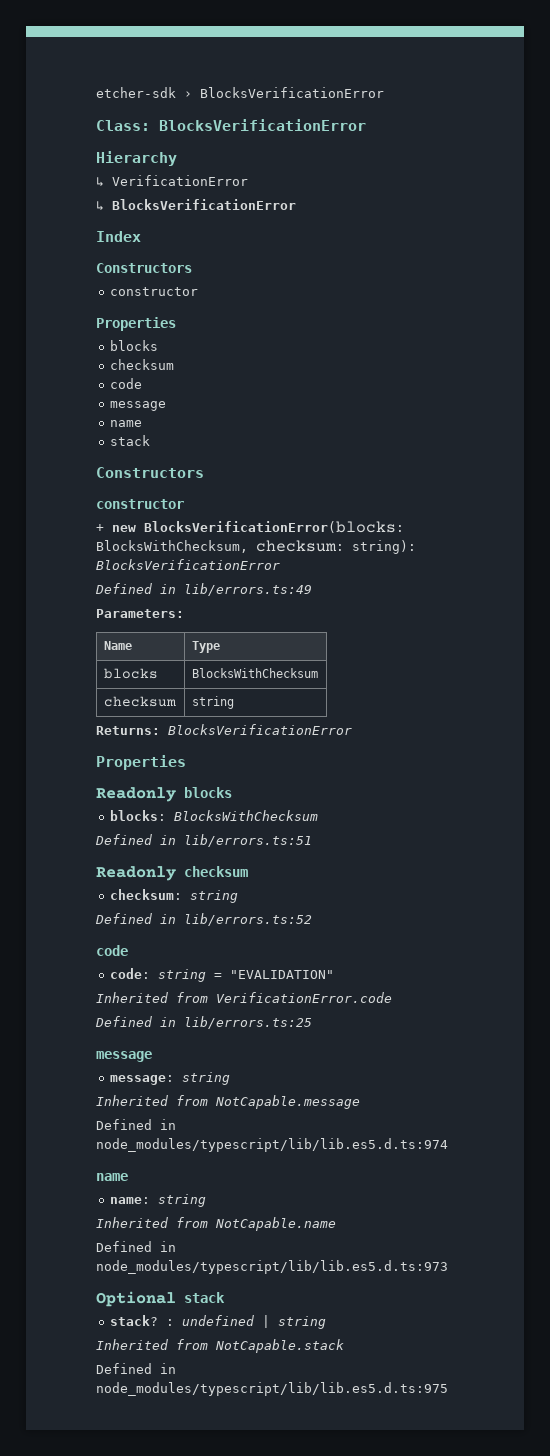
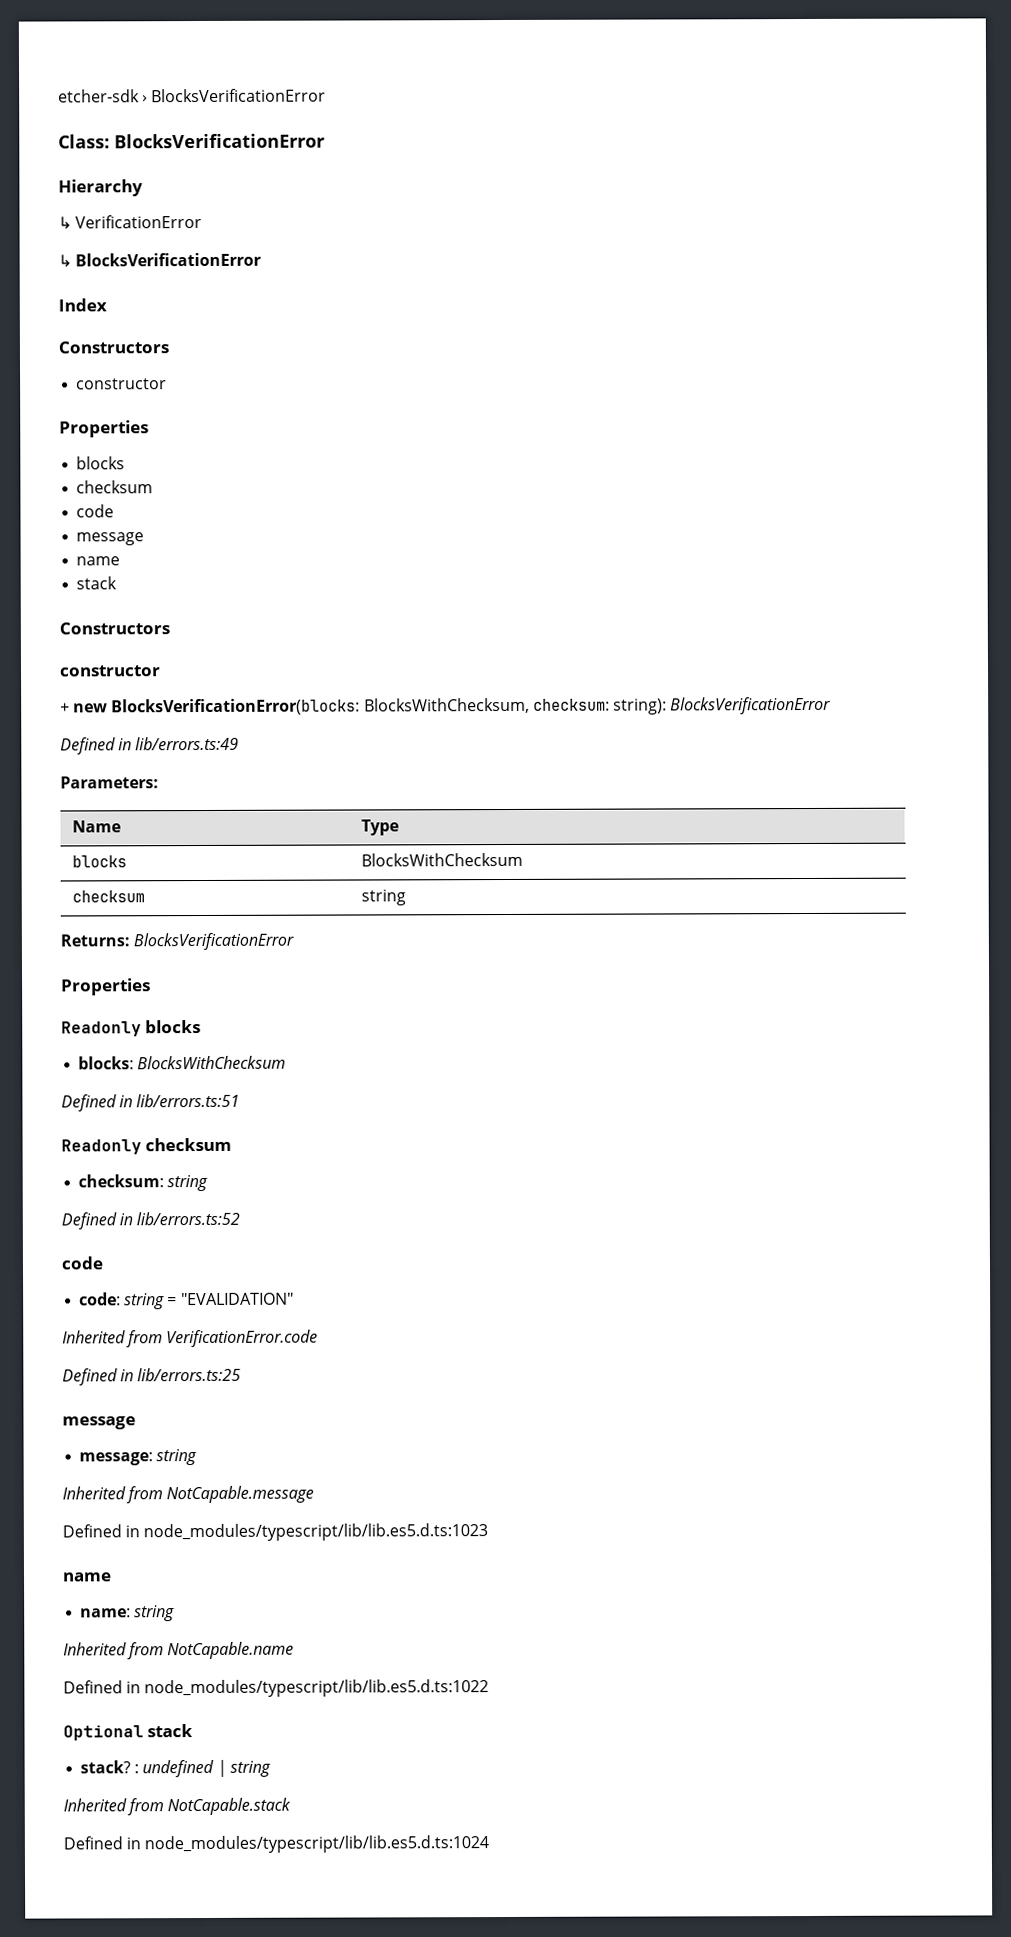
[96,1138,448,1152] node_modules/typescript/lib/lib.es5.d.ts:974 -> [143,1523,489,1542] node_modules/typescript/lib/lib.es5.d.ts:1023
[96,1260,448,1274] node_modules/typescript/lib/lib.es5.d.ts:973 -> [144,1679,490,1698] node_modules/typescript/lib/lib.es5.d.ts:1022
[96,1382,448,1396] node_modules/typescript/lib/lib.es5.d.ts:975 -> [144,1835,490,1854] node_modules/typescript/lib/lib.es5.d.ts:1024

